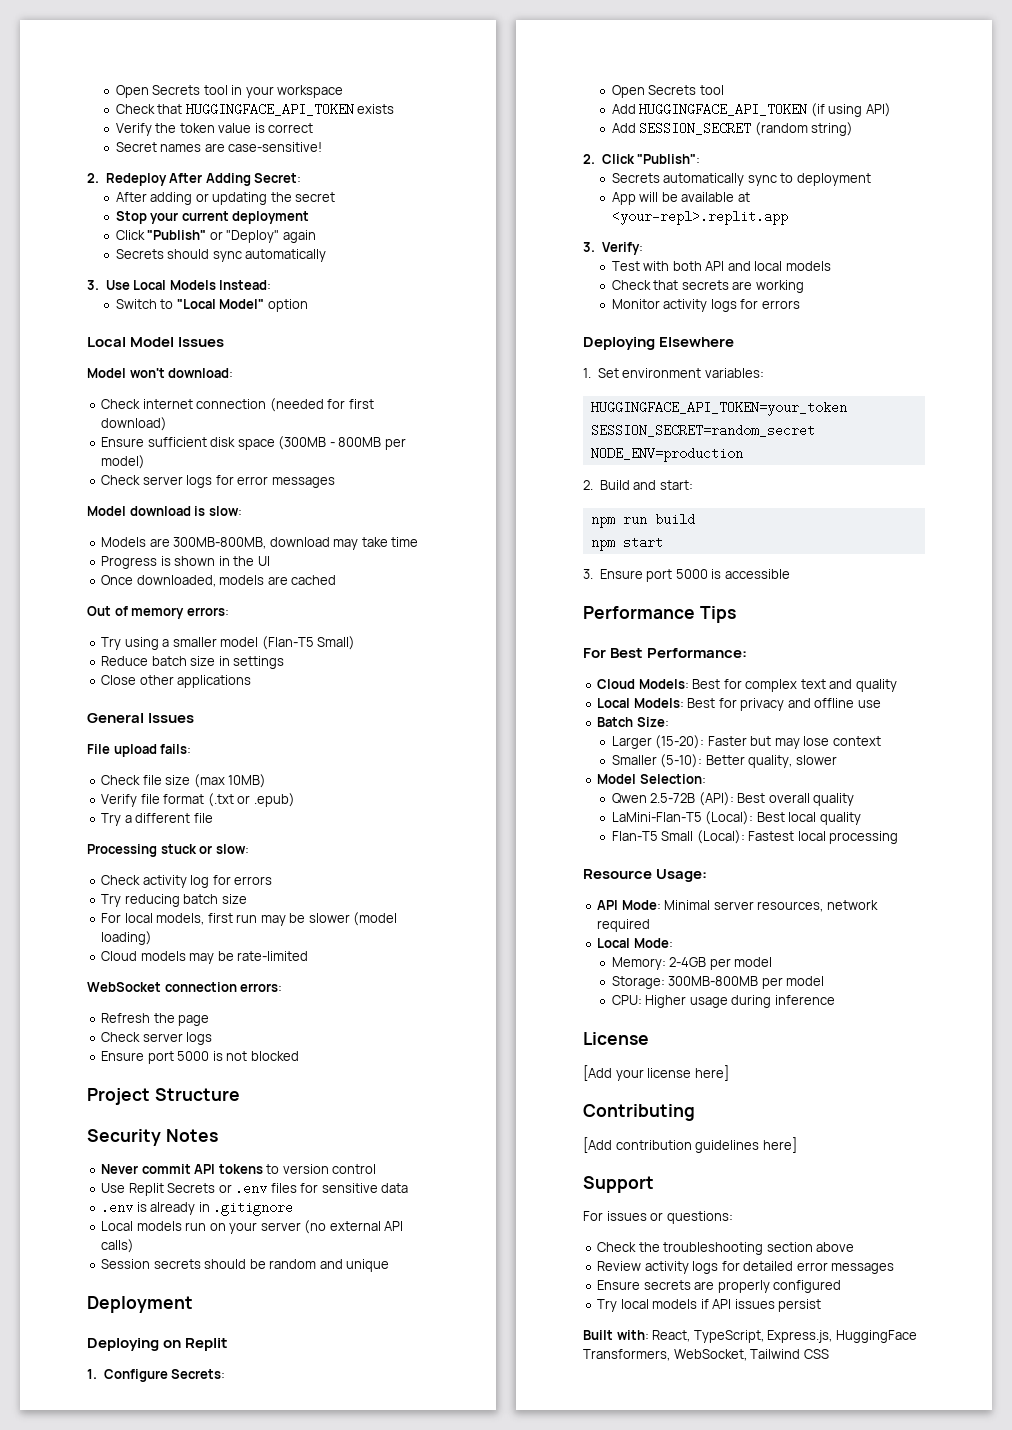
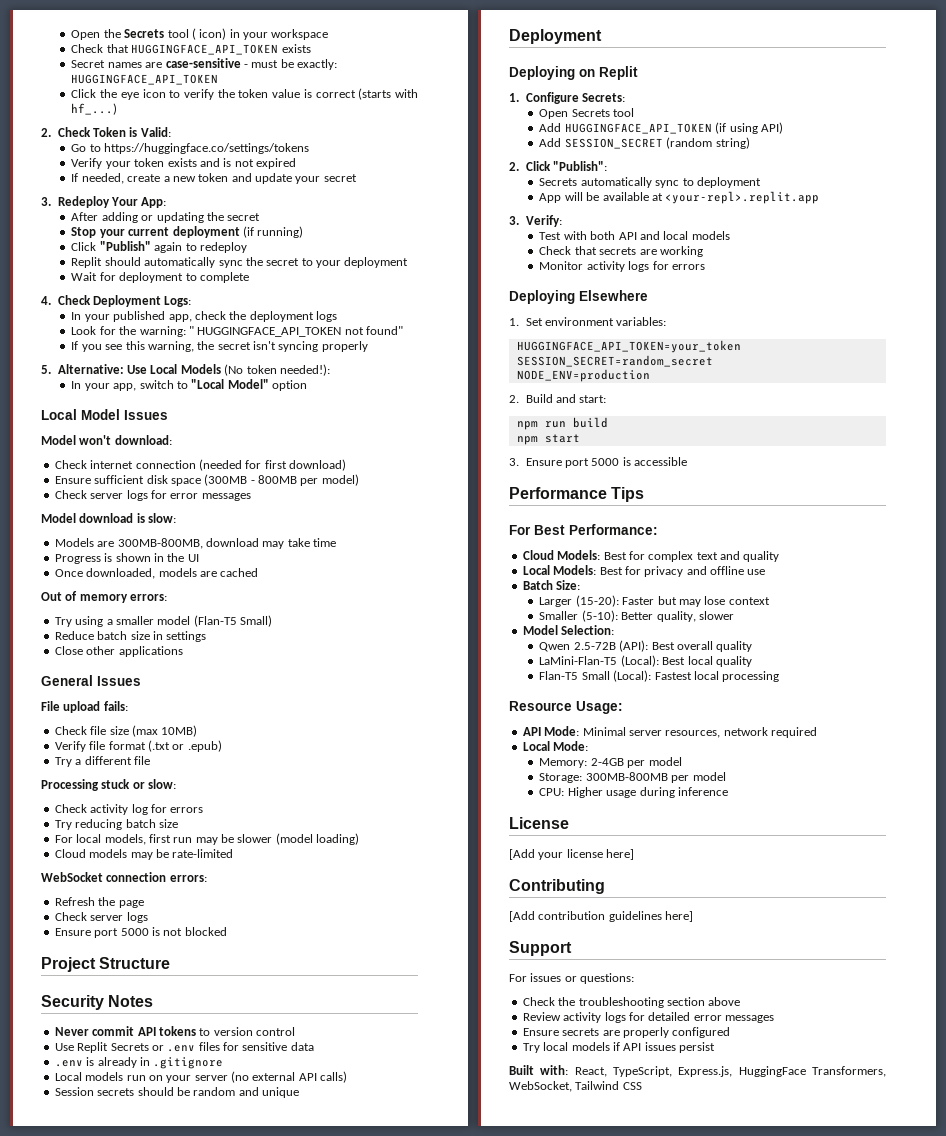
[115,85,228,98] Open Secrets tool -> [71,28,227,40] Open the Secrets tool ( icon)
[115,123,152,136] Verify -> [71,58,338,70] [71,74,219,85] [71,89,215,100] Secret names are case-sensitive - must be exactly: HUGGINGFACE_API_TOKEN // Click the eye icon to verify
[115,142,323,152] [87,173,302,186] // Secret names are case-sensitive! // 2. Redeploy After Adding Secret: -> [358,88,418,100] [71,103,118,115] [41,127,171,137] [71,143,310,154] [71,158,297,169] [71,173,357,184] [41,196,167,208] (starts with hf_...) // 2. Check Token is Valid: // Go to https://huggingface.co/settings/tokens // Verify your token exists and is not expired // If needed, create a new token and update your secret // 3. Redeploy Your App:
(310, 217) none -> [242,226,304,238] (if running)
[209,230,280,243] or "Deploy" -> (151, 246) none
[115,249,327,262] [87,280,272,290] [115,299,157,309] // Secrets should sync automatically // 3. Use Local Models Instead: // Switch -> [185,242,247,253] [71,257,409,268] [71,272,249,283] [41,295,192,307] [71,311,338,322] [71,326,404,337] [71,341,368,352] [41,364,330,376] [71,380,174,391] to redeploy // Replit should automatically sync the secret to your deployment // Wait for deployment to complete // 4. Check Deployment Logs: // In your published app, check the deployment logs // Look for the warning: " HUGGINGFACE_API_TOKEN not found" // If you see this warning, the secret isn't syncing properly // 5. Alternative: Use Local Models (No token needed!): // In your app, switch

